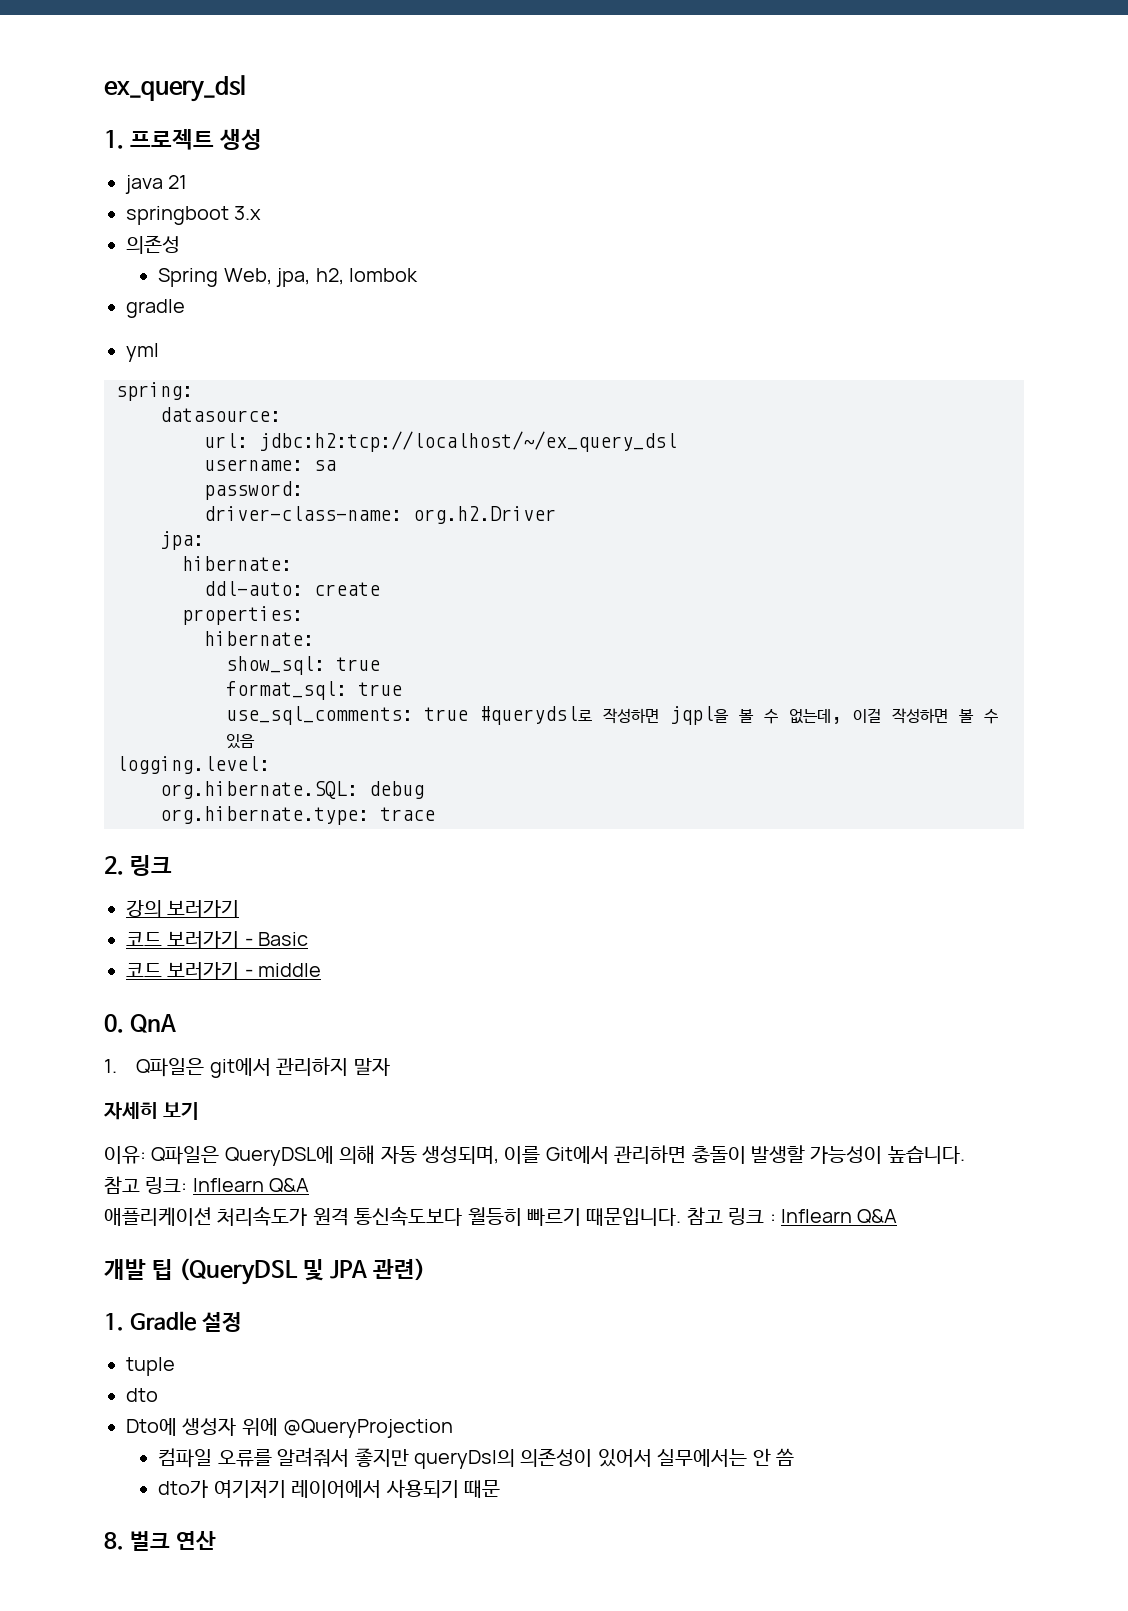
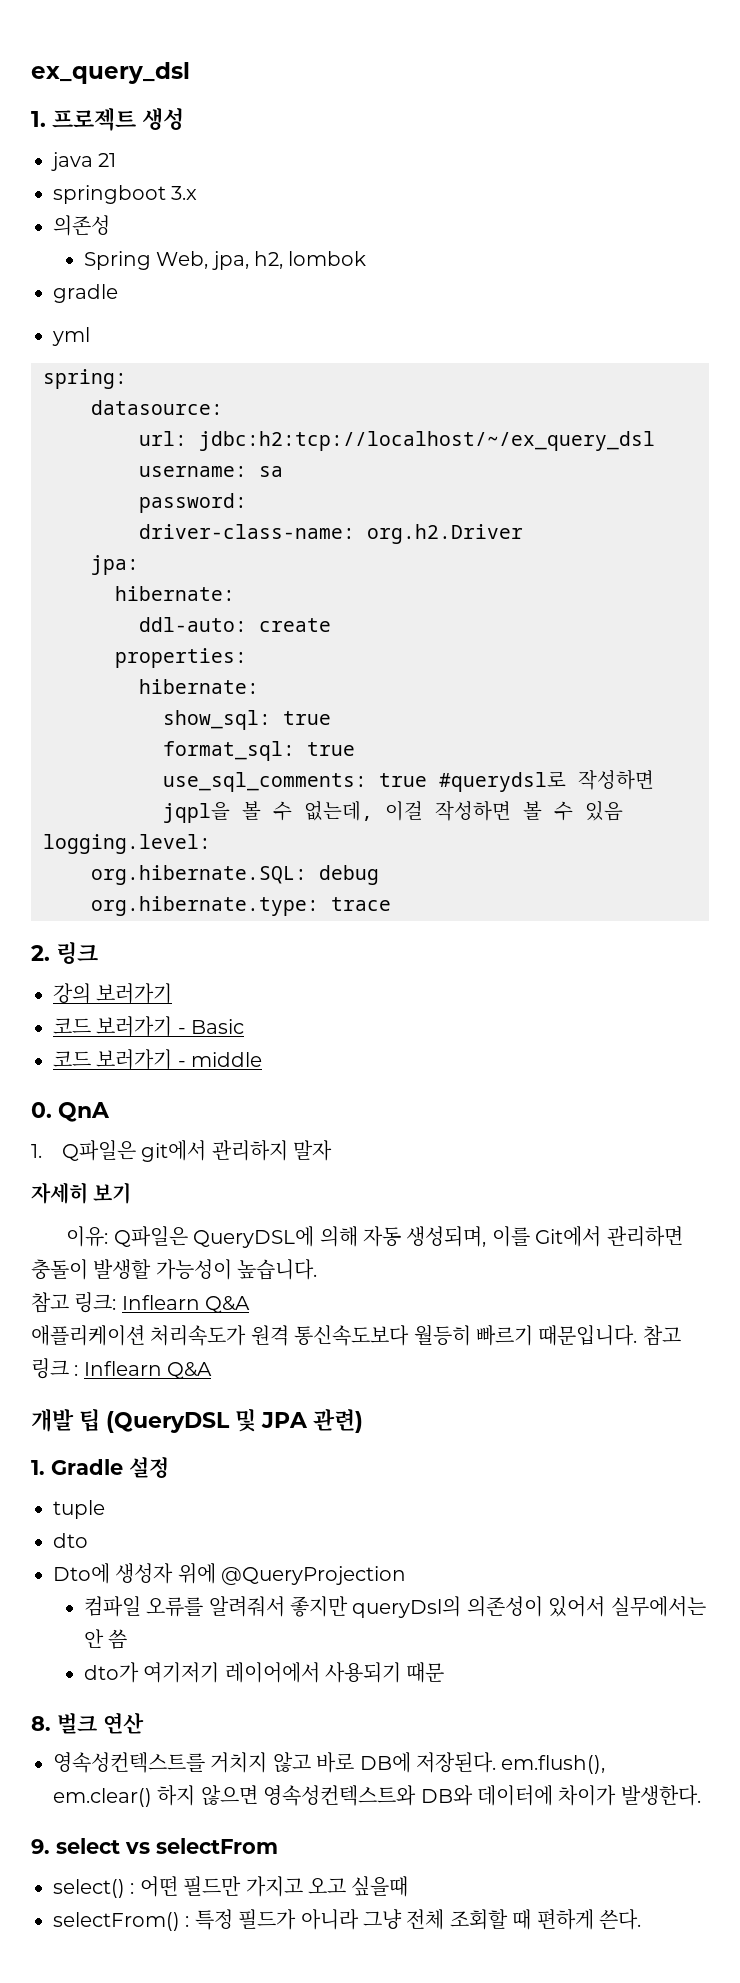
(216, 1540) none -> [53,1752,606,1774] [53,1785,701,1807] [31,1838,278,1854] [53,1876,409,1898] [53,1909,641,1931] // 영속성컨텍스트를 거치지 않고 바로 DB에 저장된다. em.flush(), em.clear() 하지 않으면 영속성컨텍스트와 DB와 데이터에 차이가 발생한다. // 9. select vs selectFrom // select() : 어떤 필드만 가지고 오고 싶을때 // selectFrom() : 특정 필드가 아니라 그냥 전체 조회할 때 편하게 쓴다.

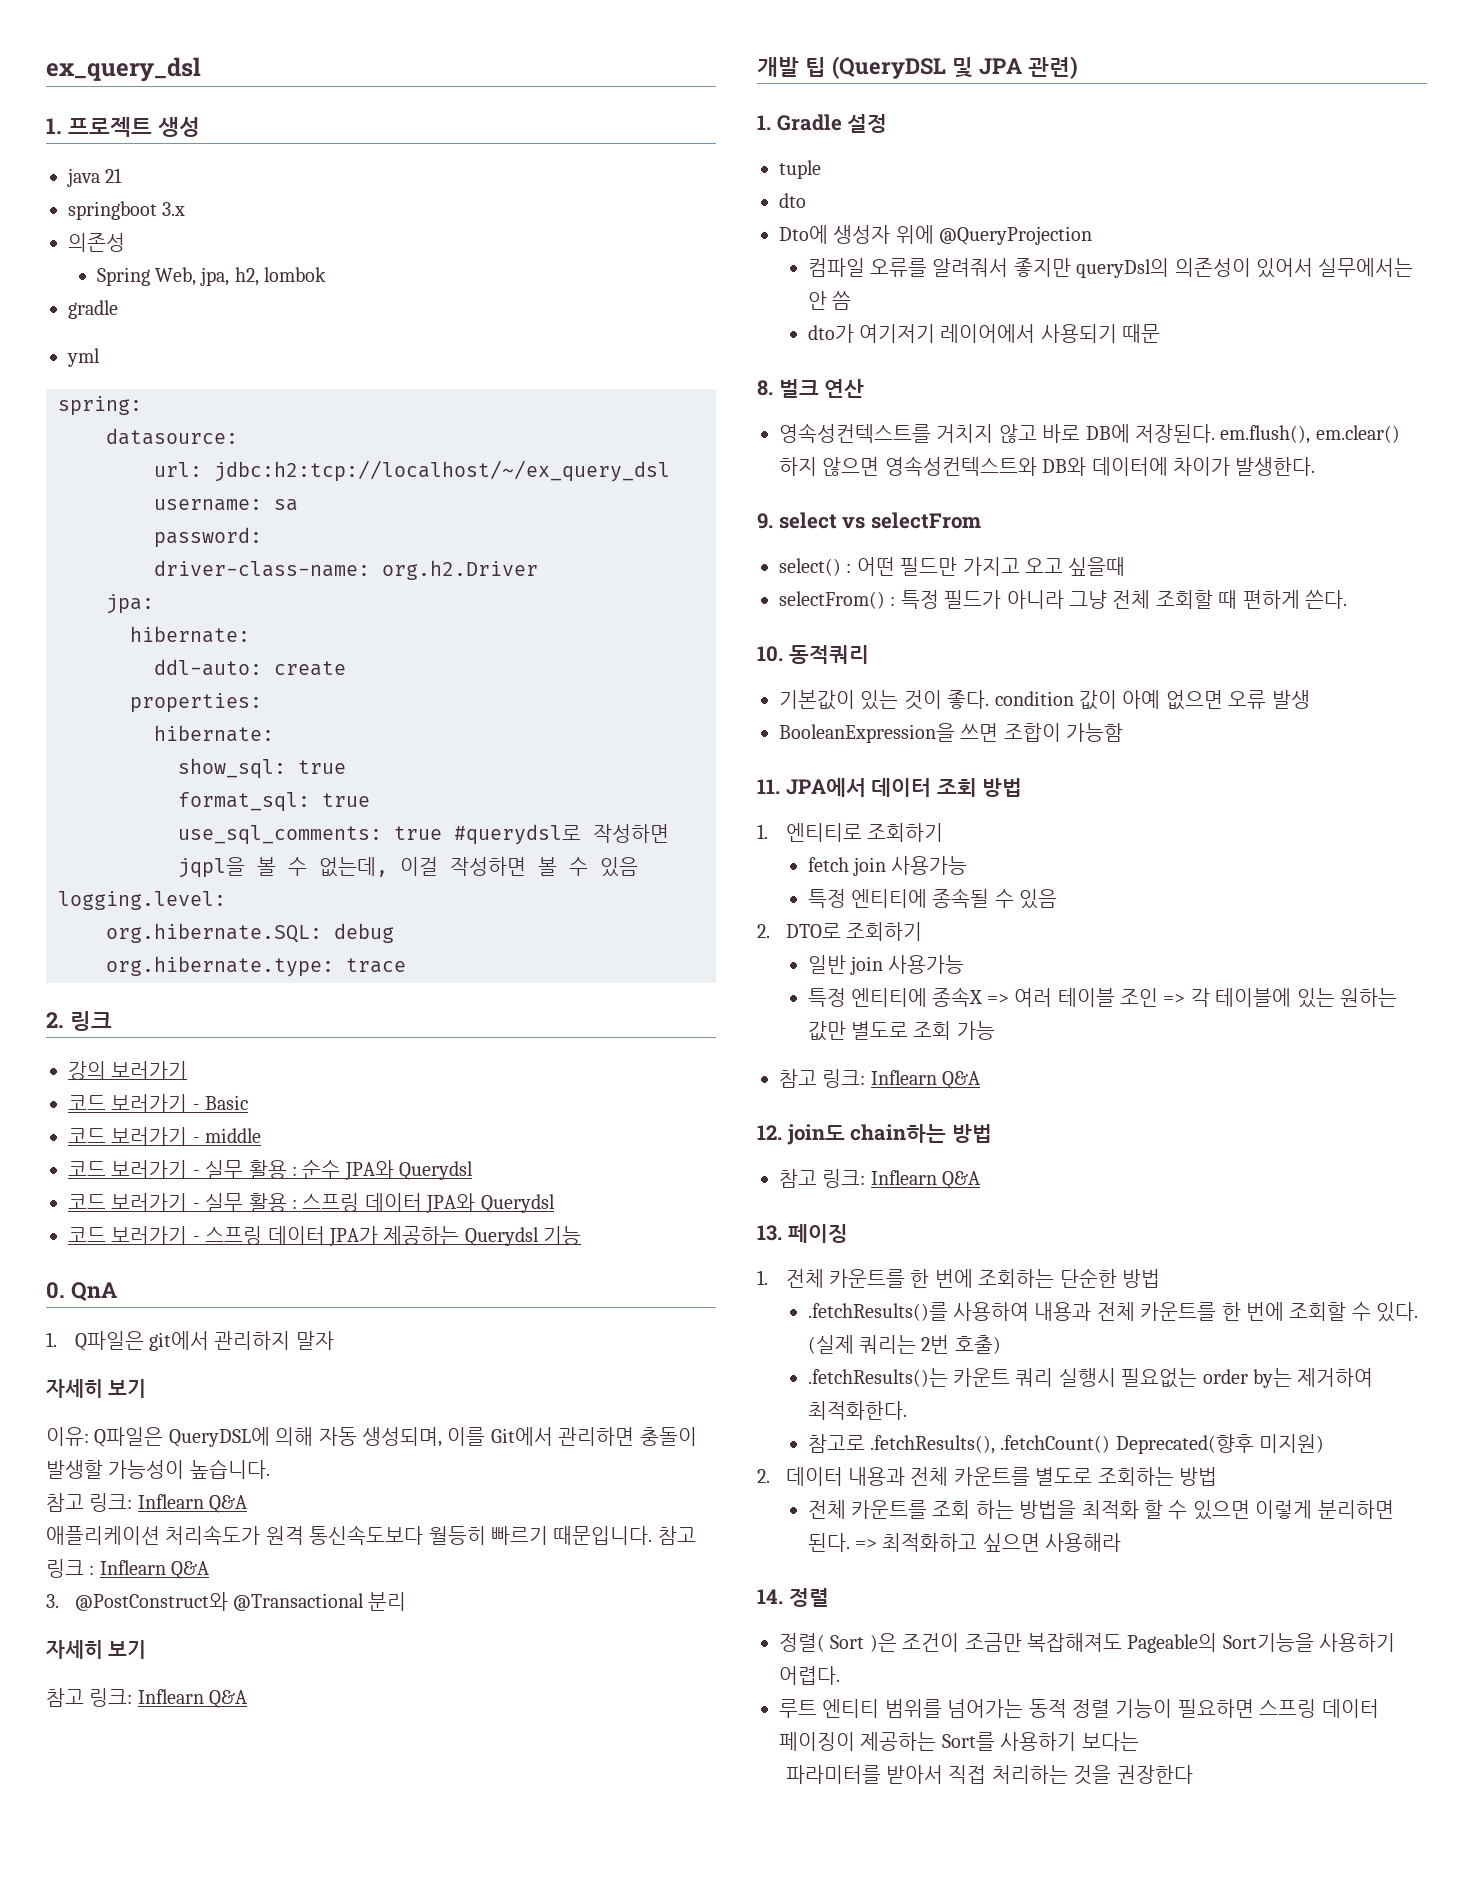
(263, 1059) none -> [68,1159,474,1181] [68,1193,555,1214] [68,1226,582,1247] // 코드 보러가기 - 실무 활용 : 순수 JPA와 Querydsl // 코드 보러가기 - 실무 활용 : 스프링 데이터 JPA와 Querydsl // 코드 보러가기 - 스프링 데이터 JPA가 제공하는 Querydsl 기능
(213, 1370) none -> [46,1592,407,1611] [46,1640,147,1659] [46,1688,248,1708] // 3. @PostConstruct와 @Transactional 분리 // 자세히 보기 // 참고 링크: Inflearn Q&A
(641, 1919) none -> [757,645,869,664] [779,690,1310,710] [779,723,1124,743] [757,778,1023,797] [757,823,943,842] [807,856,968,876] [807,888,1058,909] [757,922,922,941] [807,955,965,975] [807,987,1397,1008] [807,1021,995,1041] [779,1069,981,1089] [757,1124,992,1145] [779,1169,981,1189] [757,1224,848,1243] [757,1268,1160,1288] [807,1302,1419,1322] [807,1335,1001,1354] [807,1368,1374,1388] [807,1401,907,1420] [807,1434,1325,1454] [757,1467,1217,1486] [807,1500,1394,1520] [807,1533,1122,1552] [757,1588,829,1607] [779,1633,1396,1653] [779,1666,840,1685] [779,1699,1379,1718] [779,1732,1139,1751] [785,1765,1193,1785] // 10. 동적쿼리 // 기본값이 있는 것이 좋다. condition 값이 아예 없으면 오류 발생 // BooleanExpression을 쓰면 조합이 가능함 // 11. JPA에서 데이터 조회 방법 // 1. 엔티티로 조회하기 // fetch join 사용가능 // 특정 엔티티에 종속될 수 있음 // 2. DTO로 조회하기 // 일반 join 사용가능 // 특정 엔티티에 종속X => 여러 테이블 조인 => 각 테이블에 있는 원하는 값만 별도로 조회 가능 // 참고 링크: Inflearn Q&A // 12. join도 chain하는 방법 // 참고 링크: Inflearn Q&A // 13. 페이징 // 1. 전체 카운트를 한 번에 조회하는 단순한 방법 // .fetchResults()를 사용하여 내용과 전체 카운트를 한 번에 조회할 수 있다. (실제 쿼리는 2번 호출) // .fetchResults()는 카운트 쿼리 실행시 필요없는 order by는 제거하여 최적화한다. // 참고로 .fetchResults(), .fetchCount() Deprecated(향후 미지원) // 2. 데이터 내용과 전체 카운트를 별도로 조회하는 방법 // 전체 카운트를 조회 하는 방법을 최적화 할 수 있으면 이렇게 분리하면 된다. => 최적화하고 싶으면 사용해라 // 14. 정렬 // 정렬( Sort )은 조건이 조금만 복잡해져도 Pageable의 Sort기능을 사용하기 어렵다. // 루트 엔티티 범위를 넘어가는 동적 정렬 기능이 필요하면 스프링 데이터 페이징이 제공하는 Sort를 사용하기 보다는 // 파라미터를 받아서 직접 처리하는 것을 권장한다

